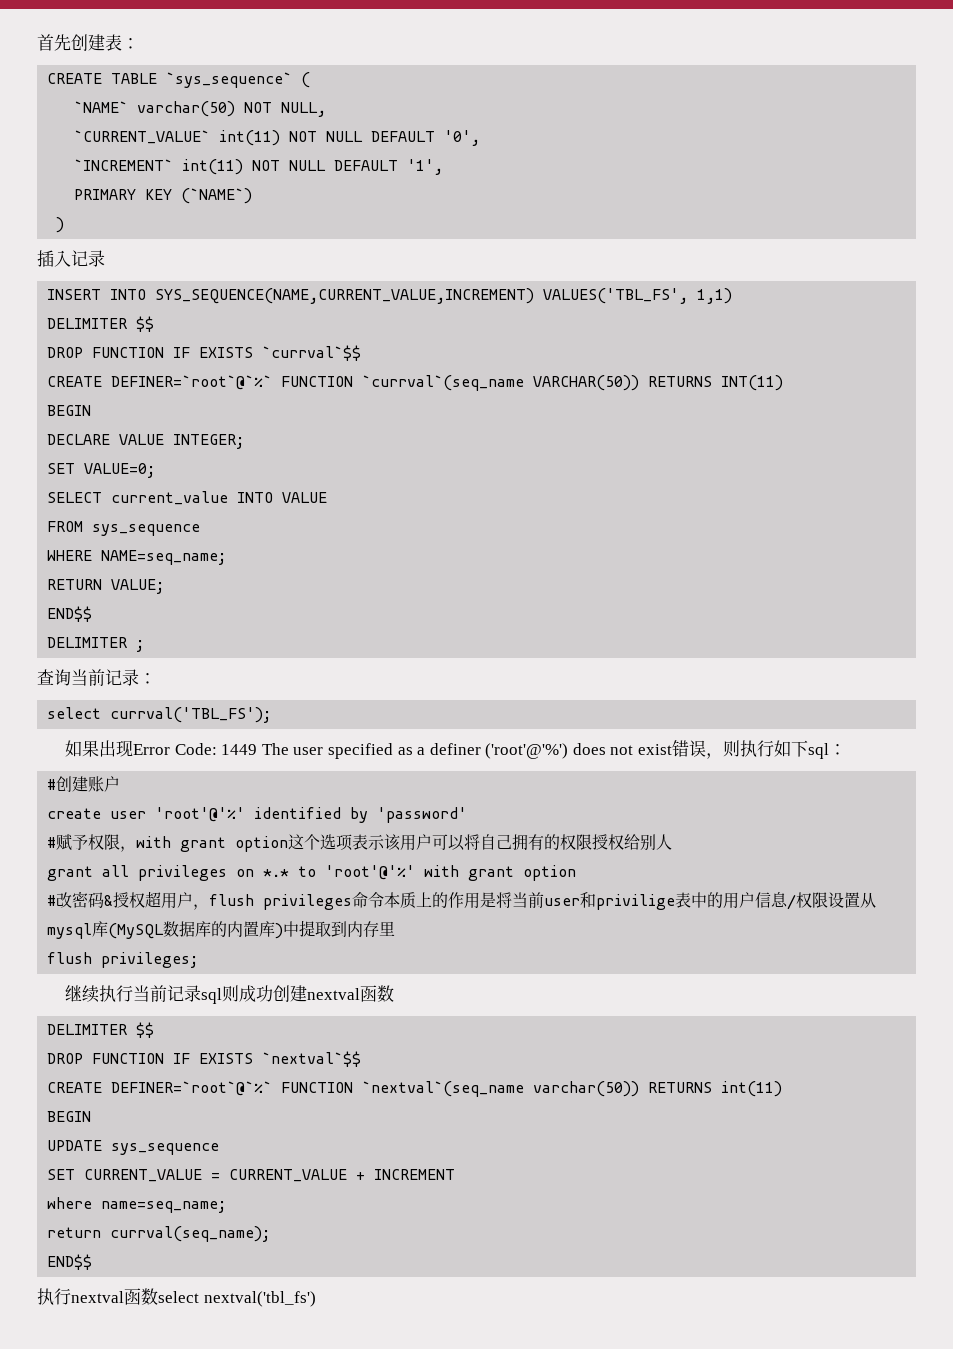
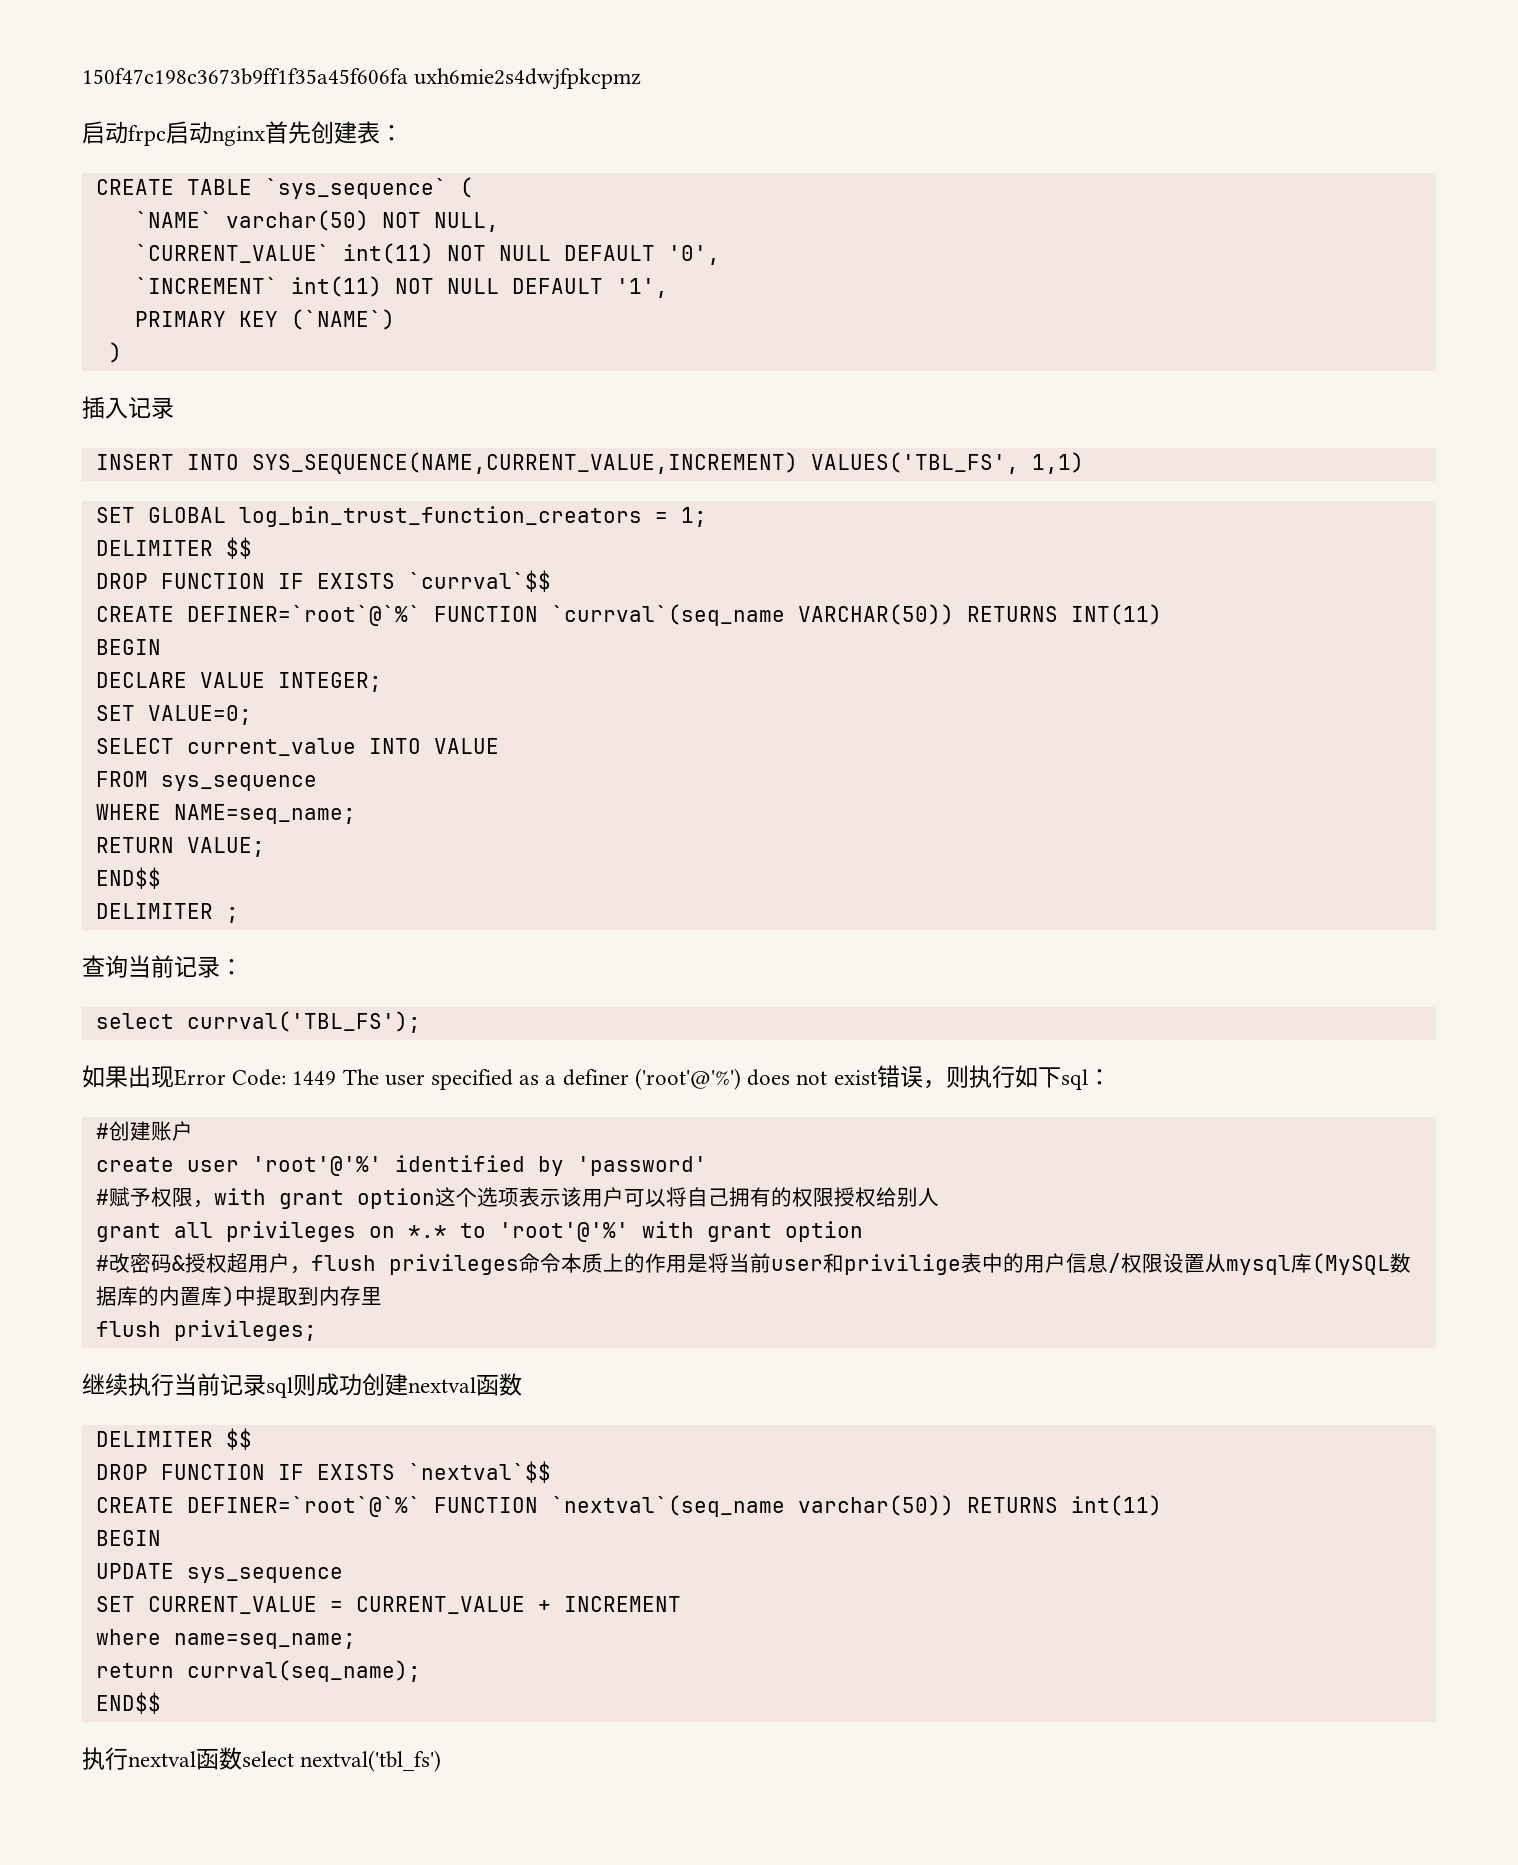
(37, 42) none -> [82,68,642,90] [82,121,265,146] 150f47c198c3673b9ff1f35a45f606fa uxh6mie2s4dwjfpkcpmz // 启动frpc启动nginx
(733, 296) none -> [95,506,707,527] // SET GLOBAL log_bin_trust_function_creators = 1;

